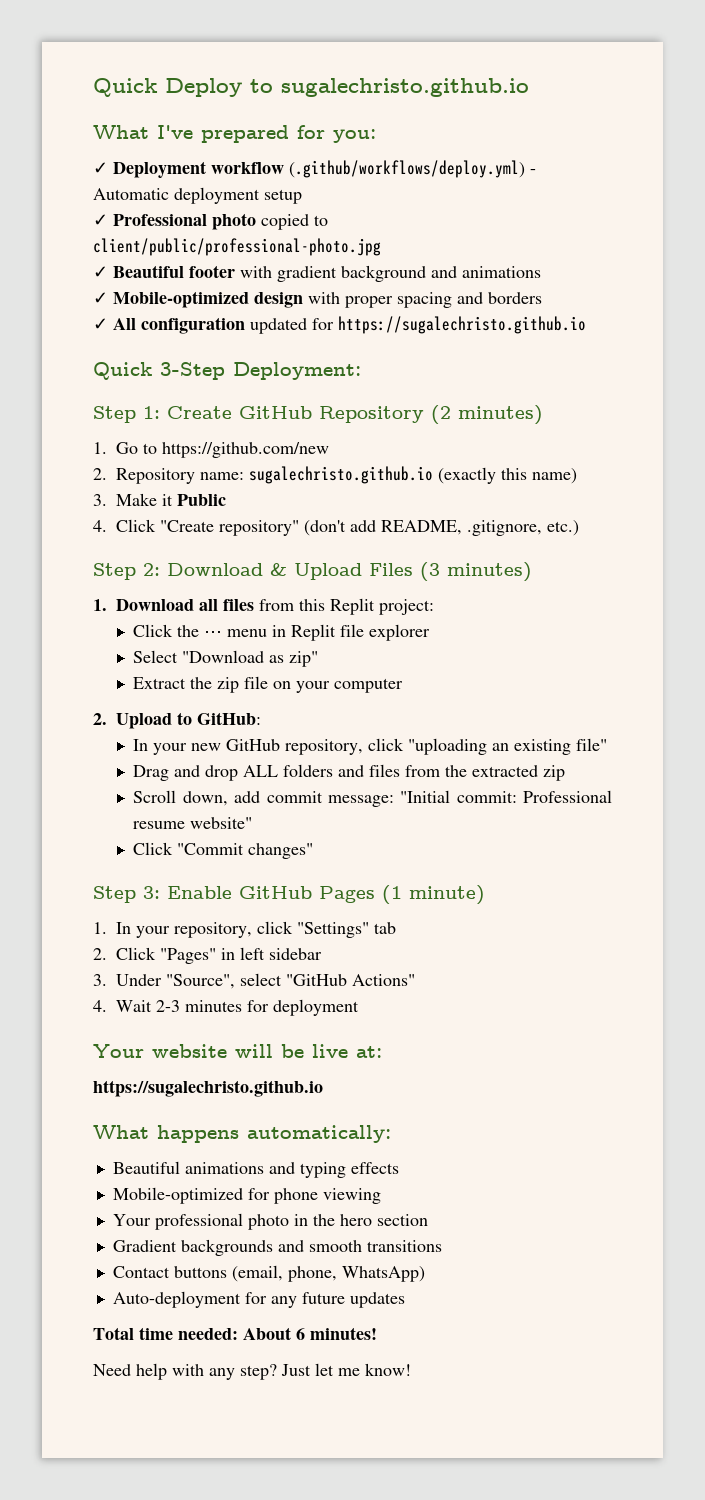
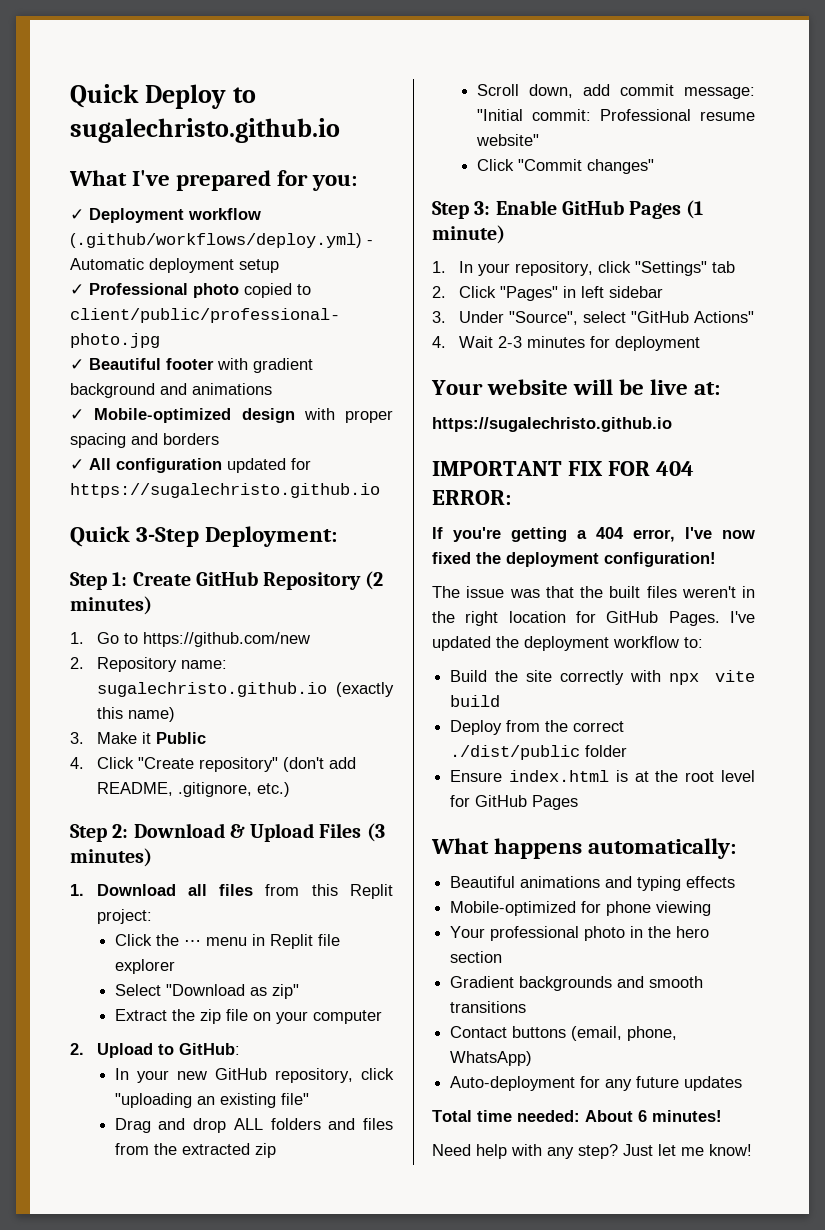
(323, 1088) none -> [432,461,695,476] [432,490,511,505] [432,527,755,542] [432,552,716,567] [432,586,755,598] [432,611,755,626] [432,636,703,651] [450,670,755,685] [450,695,501,707] [450,720,625,735] [450,745,628,760] [450,770,755,782] [450,795,579,810] // IMPORTANT FIX FOR 404 ERROR: // If you're getting a 404 error, I've now fixed the deployment configuration! // The issue was that the built files weren't in the right location for GitHub Pages. I've updated the deployment workflow to: // Build the site correctly with npx vite build // Deploy from the correct ./dist/public folder // Ensure index.html is at the root level for GitHub Pages

